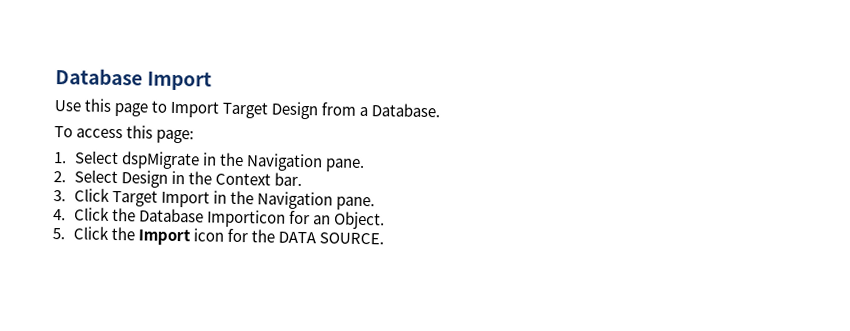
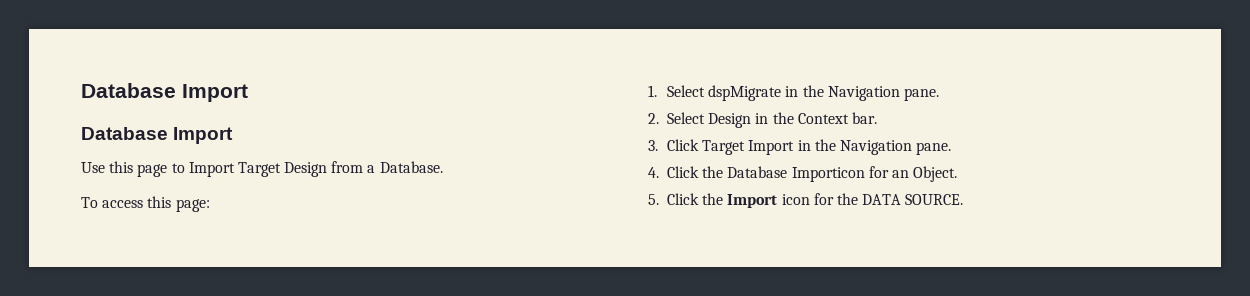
[55,68,213,91] Database Import -> [81,83,248,102] [81,127,234,144] Database Import // Database Import

